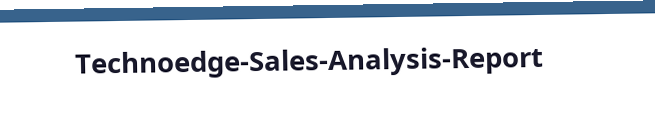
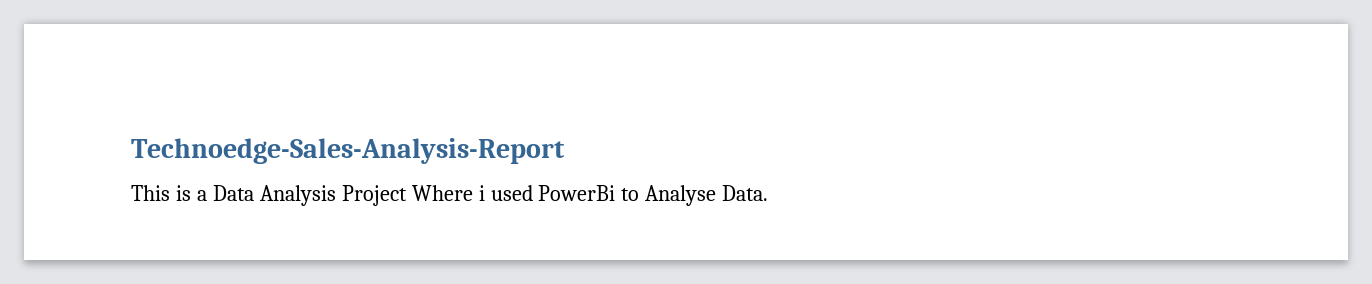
(544, 62) none -> [131,185,769,206] // This is a Data Analysis Project Where i used PowerBi to Analyse Data.

